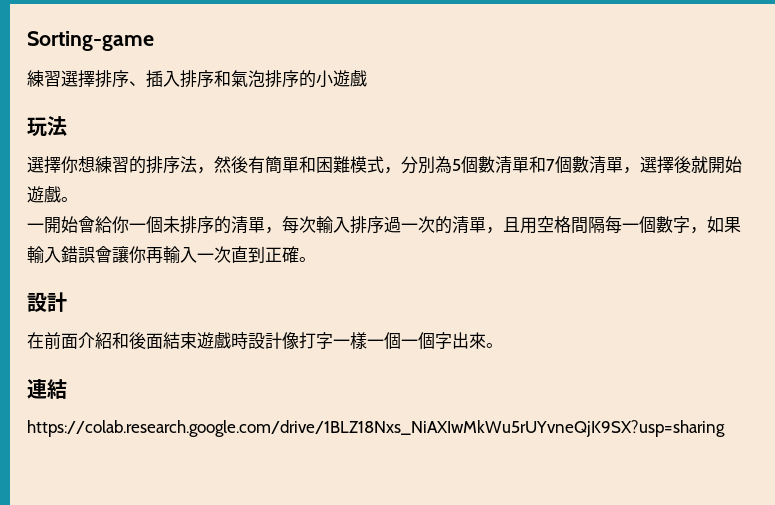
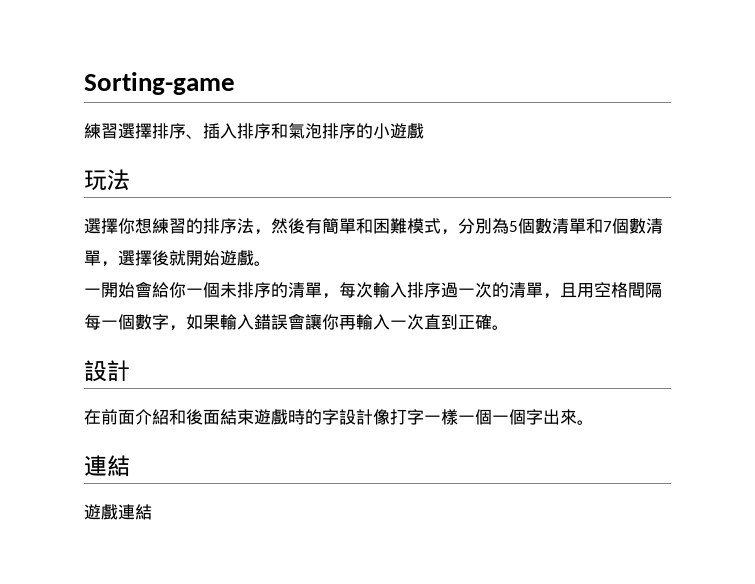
(248, 340) none -> [305,409,339,425] 的字
[27,420,725,437] https://colab.research.google.com/drive/1BLZ18Nxs_NiAXIwMkWu5rUYvneQjK9SX?usp=sharing -> [84,504,152,520] 遊戲連結

